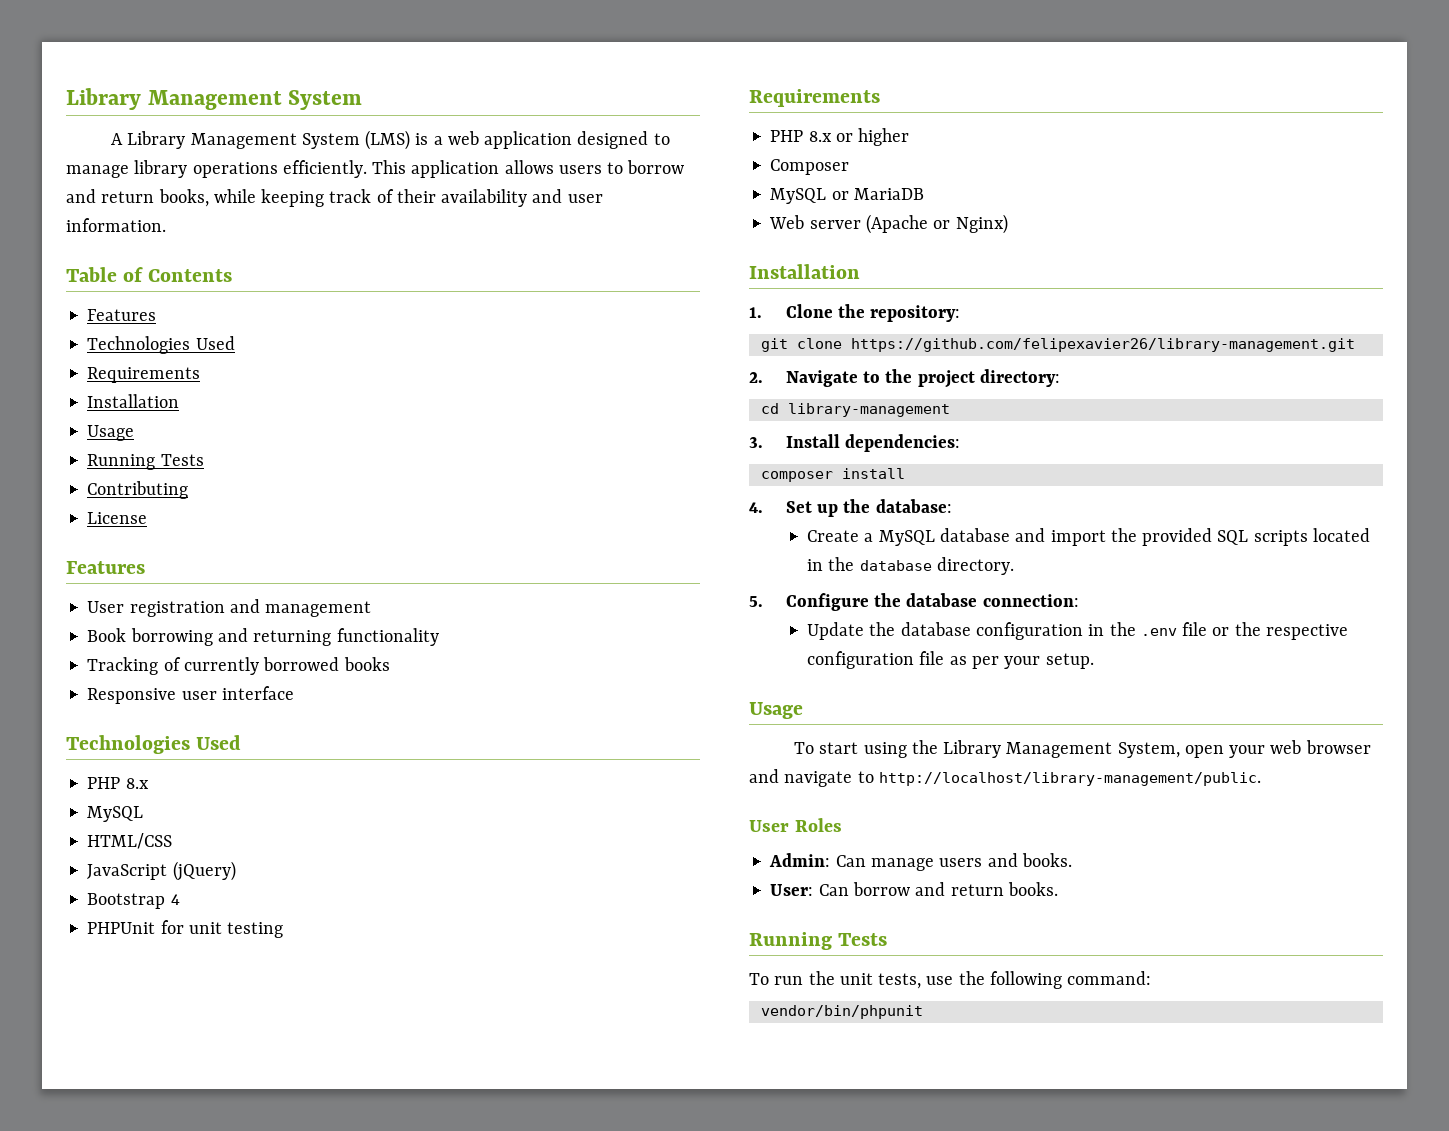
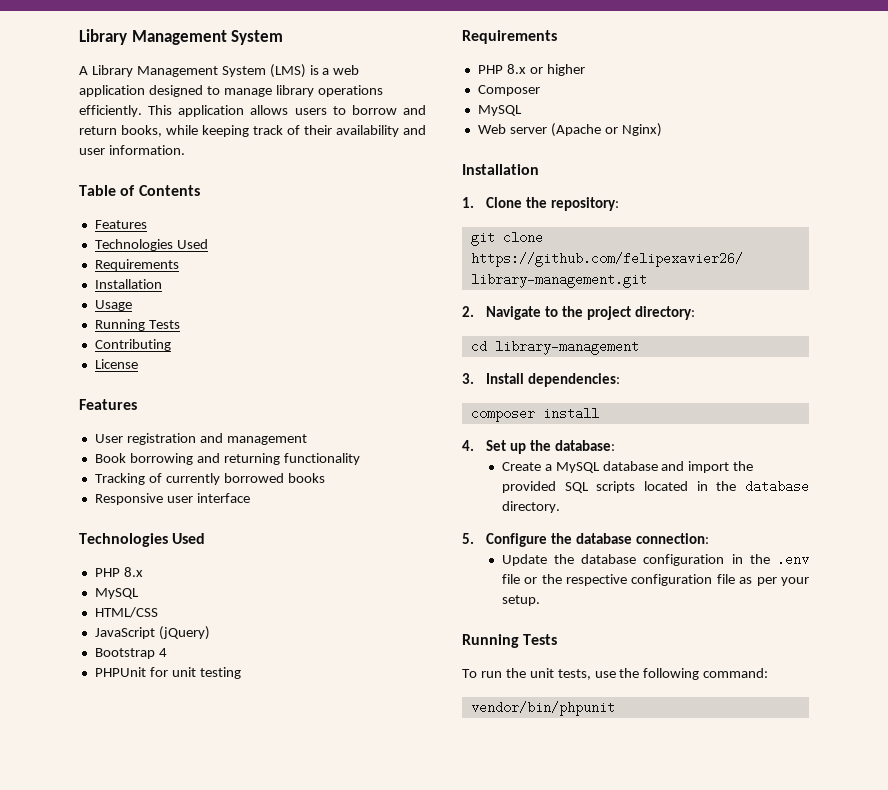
[831,188,924,200] or MariaDB -> (522, 110) none
[749,702,803,719] [794,740,1371,758] [749,769,1261,787] [749,818,842,832] [769,853,1072,871] [770,882,1058,896] // Usage // To start using the Library Management System, open your web browser and navigate to http://localhost/library-management/public. // User Roles // Admin: Can manage users and books. // User: Can borrow and return books. -> (540, 600) none

